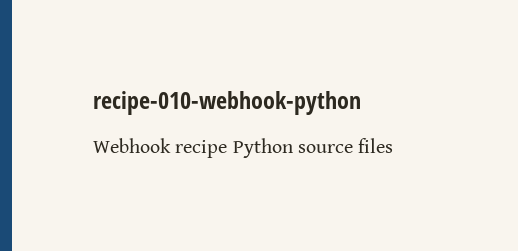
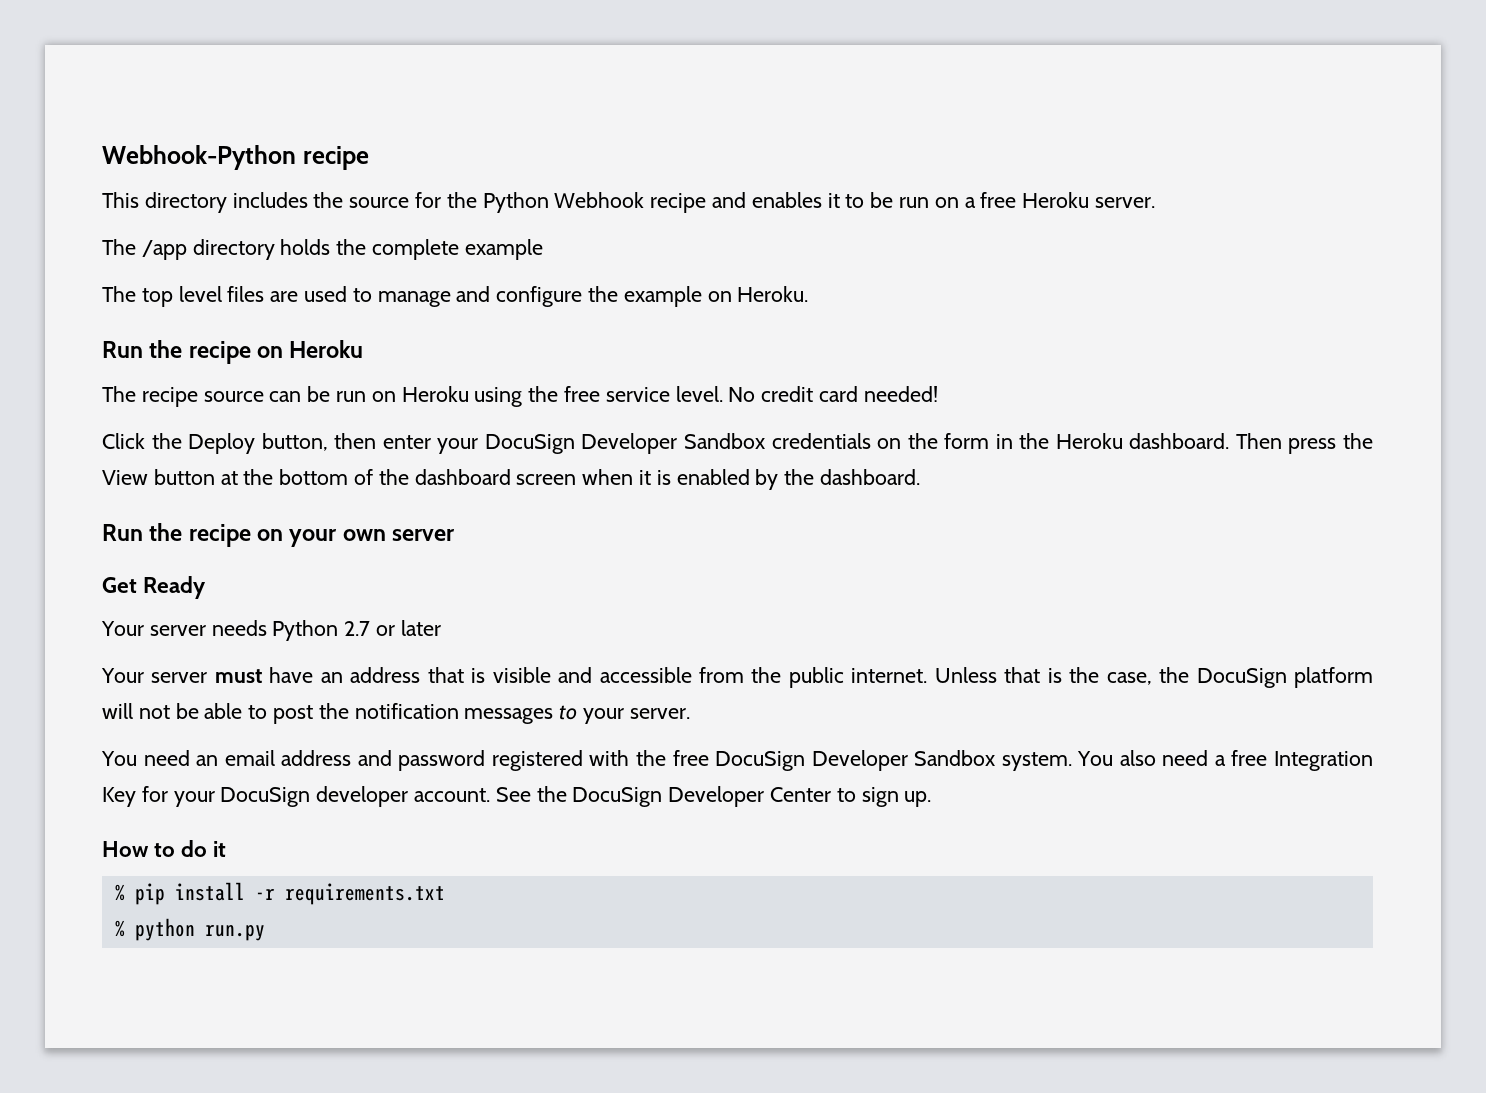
[93,91,361,115] [93,138,394,158] recipe-010-webhook-python // Webhook recipe Python source files -> [102,145,369,170] [102,192,1156,213] [102,239,543,260] [102,286,809,307] [102,340,364,364] [102,386,938,407] [102,433,1373,454] [102,469,921,490] [102,523,456,547] [102,576,207,599] [101,620,441,641] [101,667,1373,688] [102,703,690,724] [101,750,1373,771] [102,786,932,807] [102,840,227,857] [114,882,445,905] [114,918,265,941] Webhook-Python recipe // This directory includes the source for the Python Webhook recipe and enables it to be run on a free Heroku server. // The /app directory holds the complete example // The top level files are used to manage and configure the example on Heroku. // Run the recipe on Heroku // The recipe source can be run on Heroku using the free service level. No credit card needed! // Click the Deploy button, then enter your DocuSign Developer Sandbox credentials on the form in the Heroku dashboard. Then press the View button at the bottom of the dashboard screen when it is enabled by the dashboard. // Run the recipe on your own server // Get Ready // Your server needs Python 2.7 or later // Your server must have an address that is visible and accessible from the public internet. Unless that is the case, the DocuSign platform will not be able to post the notification messages to your server. // You need an email address and password registered with the free DocuSign Developer Sandbox system. You also need a free Integration Key for your DocuSign developer account. See the DocuSign Developer Center to sign up. // How to do it // % pip install -r requirements.txt // % python run.py

